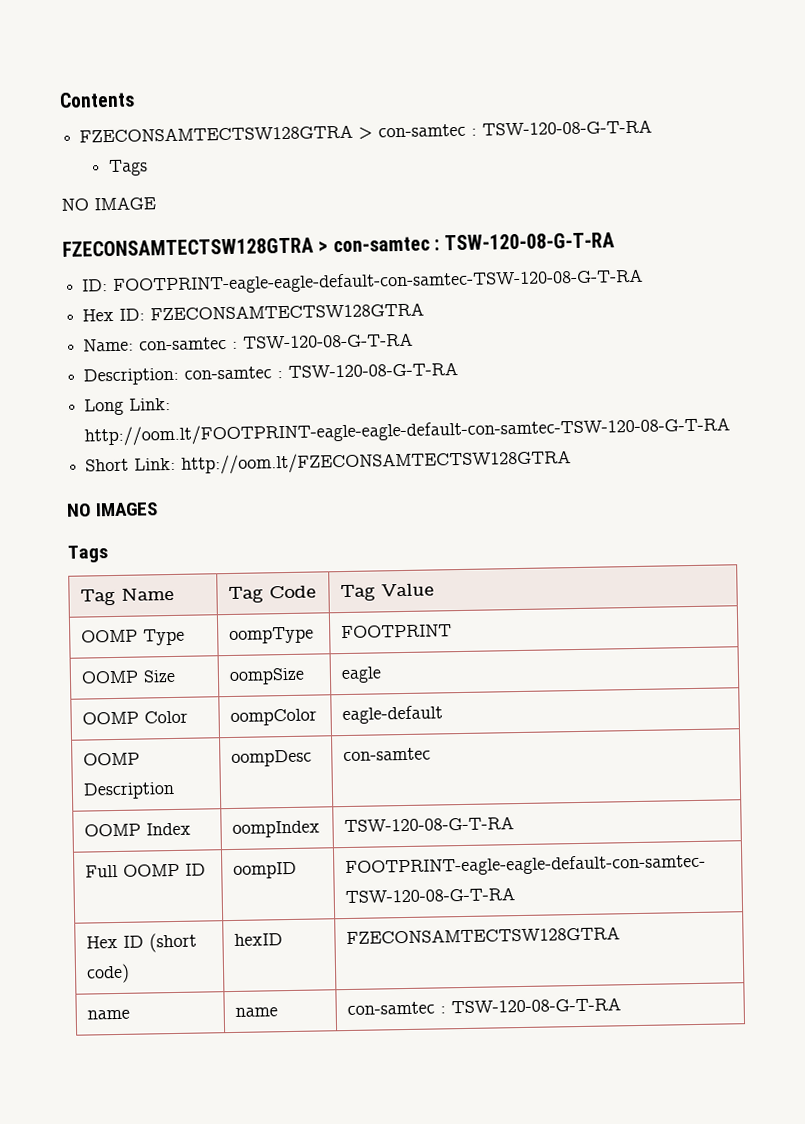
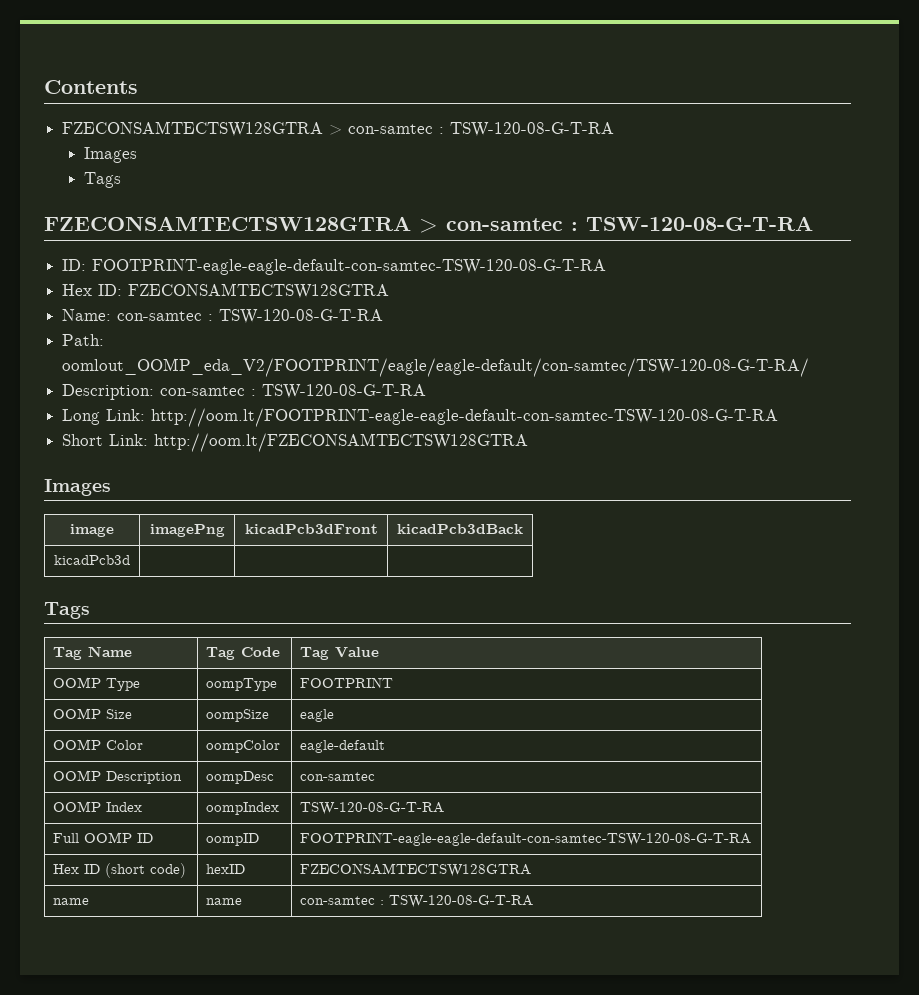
[108,159,148,177] [61,196,156,211] // Tags // NO IMAGE -> [84,147,138,163] [84,172,122,188] // Images // Tags
(414, 340) none -> [62,334,105,346] [62,358,810,377] // Path: oomlout_OOMP_eda_V2/FOOTPRINT/eagle/eagle-default/con-samtec/TSW-120-08-G-T-RA/
[66,502,159,517] NO IMAGES -> [44,479,111,496] [70,524,114,537] [149,524,225,537] [244,524,378,534] [397,524,523,534] [54,555,130,565] Images // image | imagePng | kicadPcb3dFront | kicadPcb3dBack // kicadPcb3d | | |

